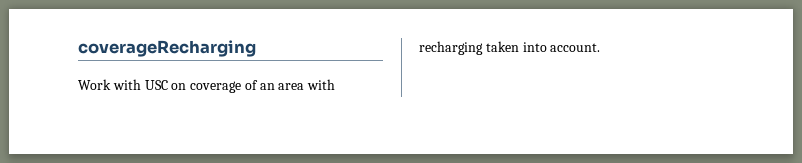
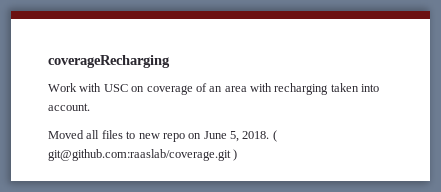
(601, 47) none -> [48,130,277,142] [48,149,238,161] // Moved all files to new repo on June 5, 2018. ( git@github.com:raaslab/coverage.git )

